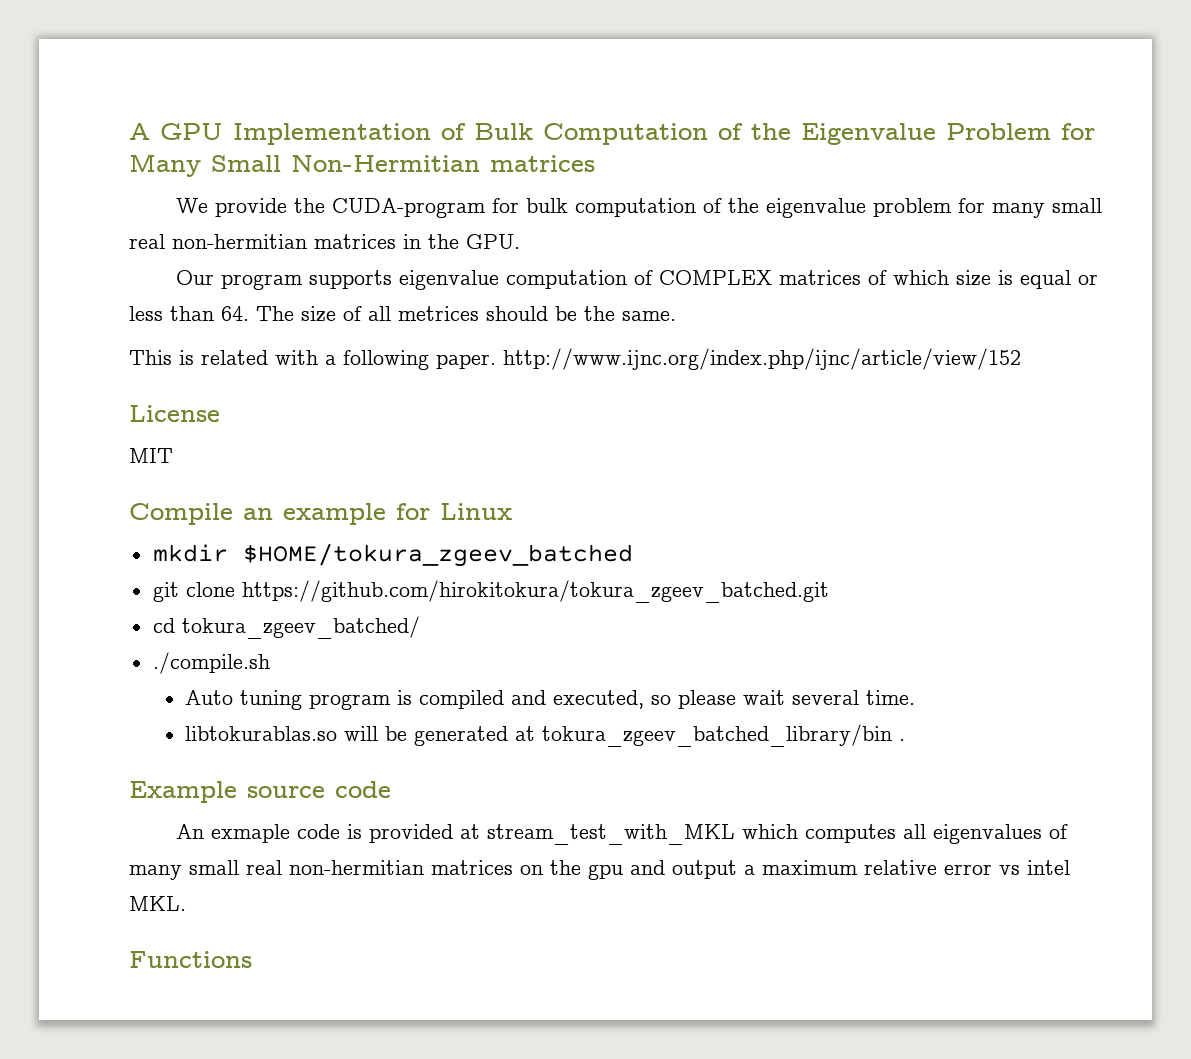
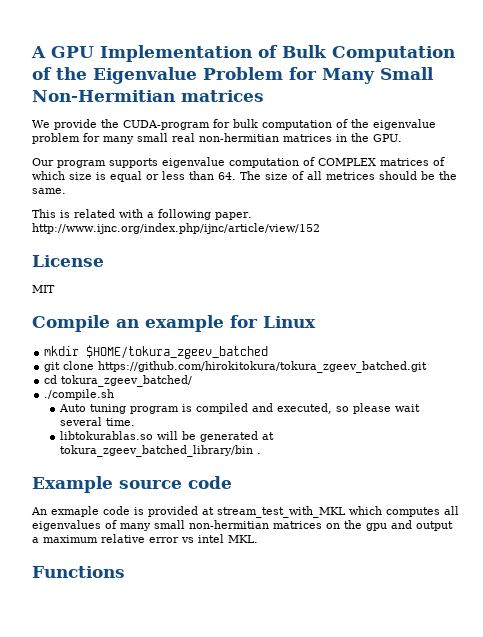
[246,860,282,875] real -> (185, 524) none

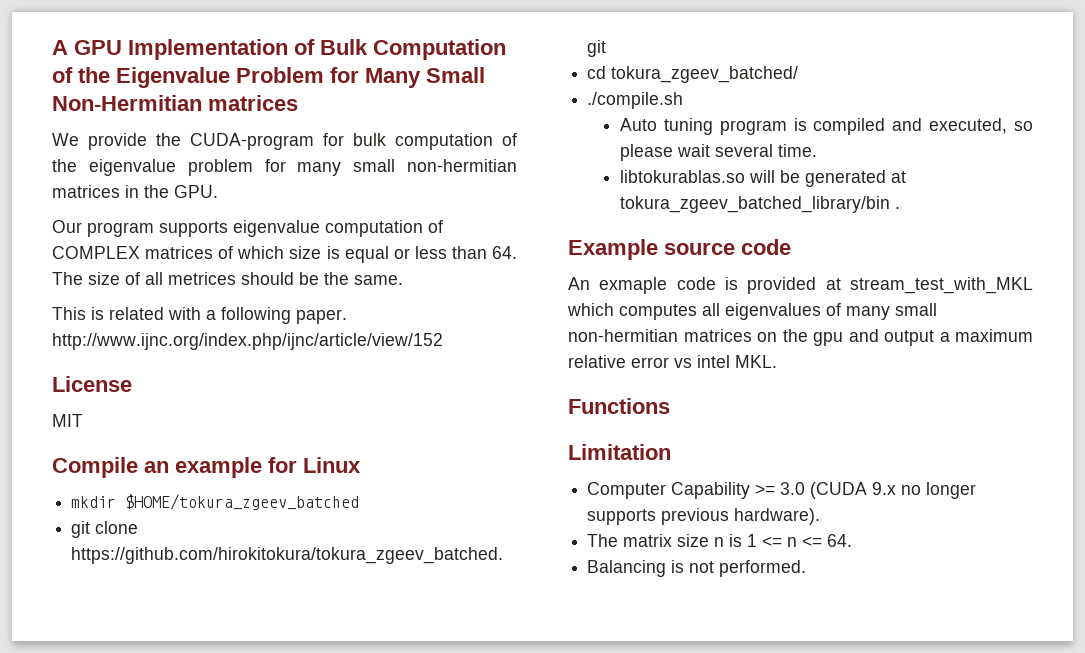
[172,133,195,142] real -> (396, 165) none
(125, 572) none -> [568,444,671,460] [587,482,977,499] [587,508,821,525] [587,534,853,547] [587,560,807,577] // Limitation // Computer Capability >= 3.0 (CUDA 9.x no longer supports previous hardware). // The matrix size n is 1 <= n <= 64. // Balancing is not performed.

